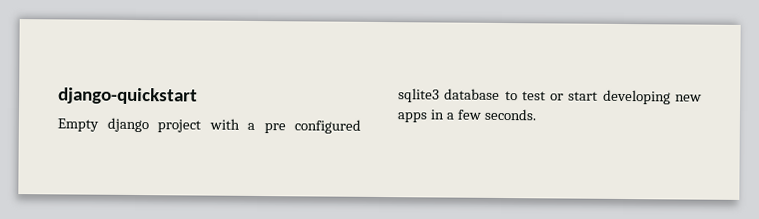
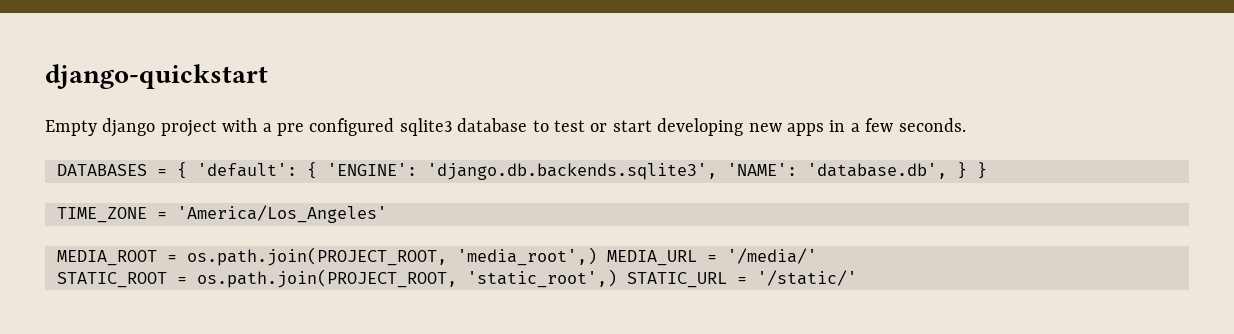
(537, 114) none -> [57,162,987,180] [57,205,387,223] [57,247,817,266] [57,269,857,288] // DATABASES = { 'default': { 'ENGINE': 'django.db.backends.sqlite3', 'NAME': 'database.db', } } // TIME_ZONE = 'America/Los_Angeles' // MEDIA_ROOT = os.path.join(PROJECT_ROOT, 'media_root',) MEDIA_URL = '/media/' // STATIC_ROOT = os.path.join(PROJECT_ROOT, 'static_root',) STATIC_URL = '/static/'

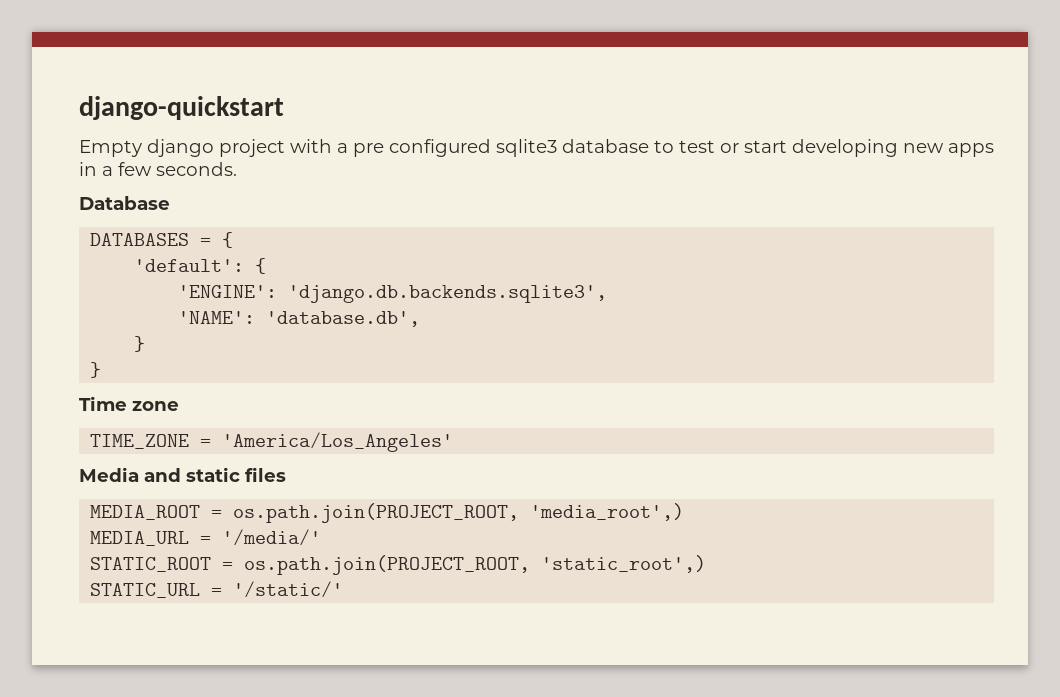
(966, 125) none -> [79,196,170,210] // Database
(187, 170) none -> (234, 240) //
(317, 170) none -> (267, 266) //
(717, 171) none -> (608, 294) //
[957,162,987,179] } } -> [134,336,146,352] [90,362,102,378] [79,396,179,411] // } // } // Time zone
(387, 214) none -> [79,467,286,482] // Media and static files
(597, 256) none -> (685, 512) //
(617, 278) none -> (707, 564) //

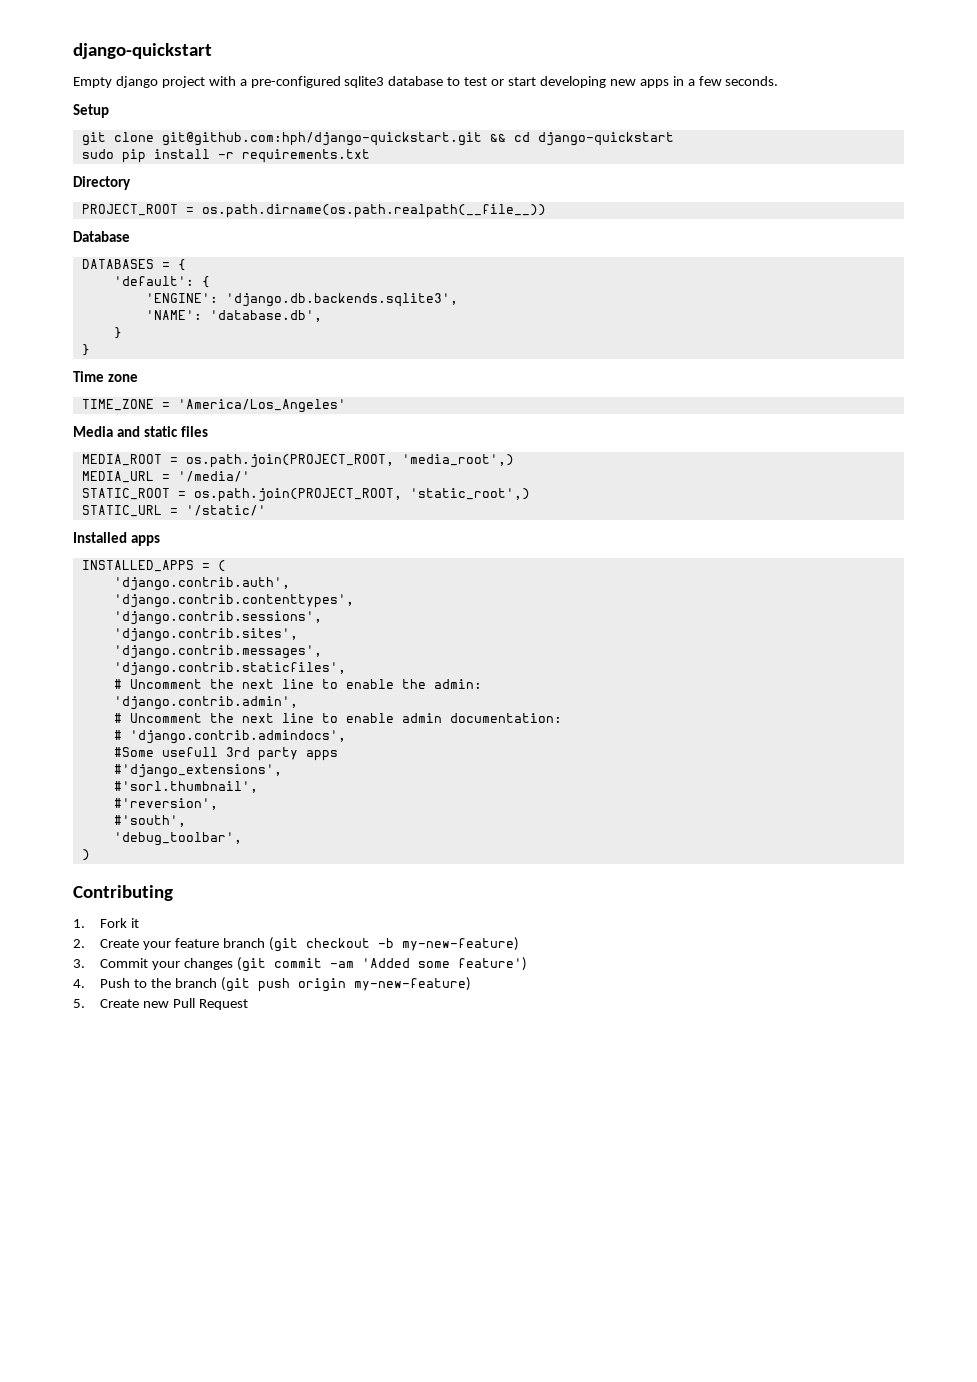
[353,139,491,157] pre configured -> [250,76,341,88] pre-configured
(237, 169) none -> [73,104,109,118] [81,132,674,146] [81,149,370,163] [73,176,131,190] [81,204,546,218] // Setup // git clone git@github.com:hph/django-quickstart.git && cd django-quickstart // sudo pip install -r requirements.txt // Directory // PROJECT_ROOT = os.path.dirname(os.path.realpath(__file__))
(344, 589) none -> [73,532,160,546] [81,560,226,572] [113,577,290,591] [113,594,354,608] [113,611,322,625] [113,628,298,642] [113,645,322,659] [113,662,346,676] [113,679,482,689] [113,696,298,710] [113,713,562,723] [113,730,346,744] [113,747,338,761] [113,764,282,778] [113,781,258,793] [113,798,218,810] [113,815,186,827] [113,832,242,846] [81,849,90,861] [73,885,173,901] [73,918,140,928] [73,937,519,952] [73,957,527,972] [73,977,471,992] [73,998,248,1010] // Installed apps // INSTALLED_APPS = ( // 'django.contrib.auth', // 'django.contrib.contenttypes', // 'django.contrib.sessions', // 'django.contrib.sites', // 'django.contrib.messages', // 'django.contrib.staticfiles', // # Uncomment the next line to enable the admin: // 'django.contrib.admin', // # Uncomment the next line to enable admin documentation: // # 'django.contrib.admindocs', // #Some usefull 3rd party apps // #'django_extensions', // #'sorl.thumbnail', // #'reversion', // #'south', // 'debug_toolbar', // ) // Contributing // 1. Fork it // 2. Create your feature branch (git checkout -b my-new-feature) // 3. Commit your changes (git commit -am 'Added some feature') // 4. Push to the branch (git push origin my-new-feature) // 5. Create new Pull Request

